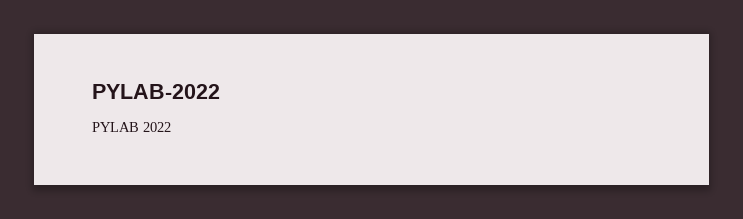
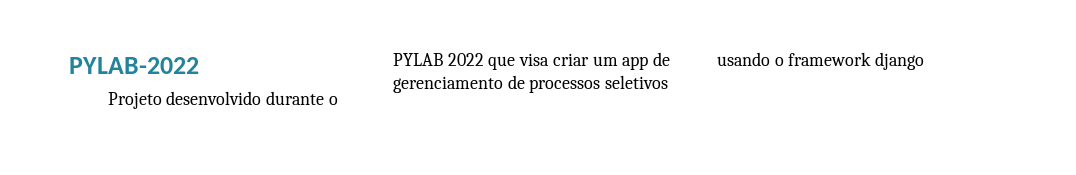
[92,122,171,132] PYLAB 2022 -> [107,91,338,109] [393,52,671,70] [393,75,669,93] [717,52,925,70] Projeto desenvolvido durante o PYLAB 2022 que visa criar um app de gerenciamento de processos seletivos usando o framework django

